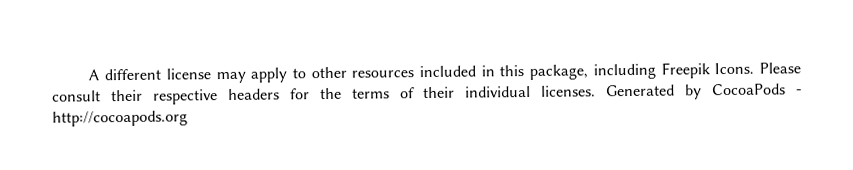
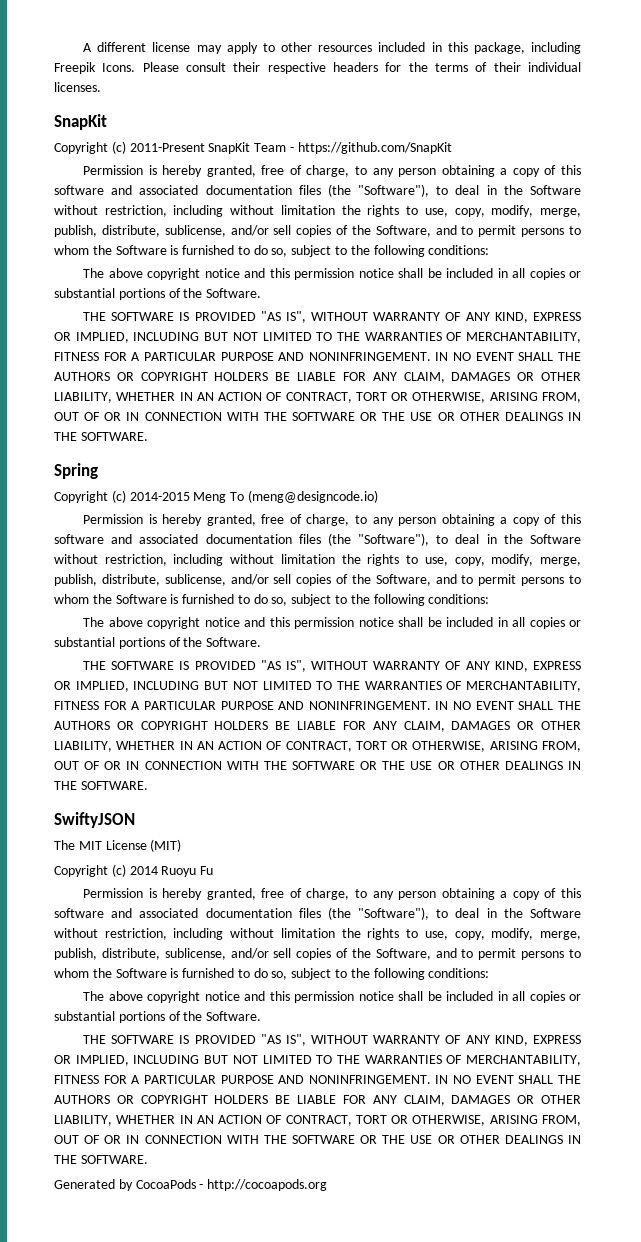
(597, 91) none -> [54,114,107,130] [54,141,452,154] [83,165,582,177] [54,184,581,197] [54,205,582,217] [54,225,582,237] [54,245,490,257] [83,268,581,280] [54,288,262,300] [83,311,581,323] [54,332,581,343] [54,352,581,361] [54,372,581,383] [54,392,581,403] [54,412,582,421] [54,432,148,441] [54,463,98,479] [54,490,378,503] [83,514,582,526] [54,533,581,546] [54,554,582,566] [54,574,582,586] [54,594,490,606] [83,617,581,629] [54,637,262,649] [83,660,581,672] [54,681,581,692] [54,701,581,710] [54,721,581,732] [54,741,581,752] [54,761,582,770] [54,781,148,790] [54,812,135,828] [54,839,182,852] [54,864,214,877] [83,888,582,900] [54,907,581,920] [54,928,582,940] [54,948,582,960] [54,968,490,980] [83,991,581,1003] [54,1011,262,1023] [83,1034,581,1046] [54,1055,581,1066] [54,1075,581,1084] [54,1095,581,1106] [54,1115,581,1126] [54,1135,582,1144] [54,1155,148,1164] // SnapKit // Copyright (c) 2011-Present SnapKit Team - https://github.com/SnapKit // Permission is hereby granted, free of charge, to any person obtaining a copy of this software and associated documentation files (the "Software"), to deal in the Software without restriction, including without limitation the rights to use, copy, modify, merge, publish, distribute, sublicense, and/or sell copies of the Software, and to permit persons to whom the Software is furnished to do so, subject to the following conditions: // The above copyright notice and this permission notice shall be included in all copies or substantial portions of the Software. // THE SOFTWARE IS PROVIDED "AS IS", WITHOUT WARRANTY OF ANY KIND, EXPRESS OR IMPLIED, INCLUDING BUT NOT LIMITED TO THE WARRANTIES OF MERCHANTABILITY, FITNESS FOR A PARTICULAR PURPOSE AND NONINFRINGEMENT. IN NO EVENT SHALL THE AUTHORS OR COPYRIGHT HOLDERS BE LIABLE FOR ANY CLAIM, DAMAGES OR OTHER LIABILITY, WHETHER IN AN ACTION OF CONTRACT, TORT OR OTHERWISE, ARISING FROM, OUT OF OR IN CONNECTION WITH THE SOFTWARE OR THE USE OR OTHER DEALINGS IN THE SOFTWARE. // Spring // Copyright (c) 2014-2015 Meng To (meng@designcode.io) // Permission is hereby granted, free of charge, to any person obtaining a copy of this software and associated documentation files (the "Software"), to deal in the Software without restriction, including without limitation the rights to use, copy, modify, merge, publish, distribute, sublicense, and/or sell copies of the Software, and to permit persons to whom the Software is furnished to do so, subject to the following conditions: // The above copyright notice and this permission notice shall be included in all copies or substantial portions of the Software. // THE SOFTWARE IS PROVIDED "AS IS", WITHOUT WARRANTY OF ANY KIND, EXPRESS OR IMPLIED, INCLUDING BUT NOT LIMITED TO THE WARRANTIES OF MERCHANTABILITY, FITNESS FOR A PARTICULAR PURPOSE AND NONINFRINGEMENT. IN NO EVENT SHALL THE AUTHORS OR COPYRIGHT HOLDERS BE LIABLE FOR ANY CLAIM, DAMAGES OR OTHER LIABILITY, WHETHER IN AN ACTION OF CONTRACT, TORT OR OTHERWISE, ARISING FROM, OUT OF OR IN CONNECTION WITH THE SOFTWARE OR THE USE OR OTHER DEALINGS IN THE SOFTWARE. // SwiftyJSON // The MIT License (MIT) // Copyright (c) 2014 Ruoyu Fu // Permission is hereby granted, free of charge, to any person obtaining a copy of this software and associated documentation files (the "Software"), to deal in the Software without restriction, including without limitation the rights to use, copy, modify, merge, publish, distribute, sublicense, and/or sell copies of the Software, and to permit persons to whom the Software is furnished to do so, subject to the following conditions: // The above copyright notice and this permission notice shall be included in all copies or substantial portions of the Software. // THE SOFTWARE IS PROVIDED "AS IS", WITHOUT WARRANTY OF ANY KIND, EXPRESS OR IMPLIED, INCLUDING BUT NOT LIMITED TO THE WARRANTIES OF MERCHANTABILITY, FITNESS FOR A PARTICULAR PURPOSE AND NONINFRINGEMENT. IN NO EVENT SHALL THE AUTHORS OR COPYRIGHT HOLDERS BE LIABLE FOR ANY CLAIM, DAMAGES OR OTHER LIABILITY, WHETHER IN AN ACTION OF CONTRACT, TORT OR OTHERWISE, ARISING FROM, OUT OF OR IN CONNECTION WITH THE SOFTWARE OR THE USE OR OTHER DEALINGS IN THE SOFTWARE. //

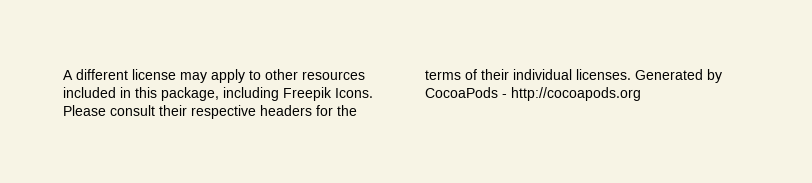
[54,114,107,130] [54,141,452,154] [83,165,582,177] [54,184,581,197] [54,205,582,217] [54,225,582,237] [54,245,490,257] [83,268,581,280] [54,288,262,300] [83,311,581,323] [54,332,581,343] [54,352,581,361] [54,372,581,383] [54,392,581,403] [54,412,582,421] [54,432,148,441] [54,463,98,479] [54,490,378,503] [83,514,582,526] [54,533,581,546] [54,554,582,566] [54,574,582,586] [54,594,490,606] [83,617,581,629] [54,637,262,649] [83,660,581,672] [54,681,581,692] [54,701,581,710] [54,721,581,732] [54,741,581,752] [54,761,582,770] [54,781,148,790] [54,812,135,828] [54,839,182,852] [54,864,214,877] [83,888,582,900] [54,907,581,920] [54,928,582,940] [54,948,582,960] [54,968,490,980] [83,991,581,1003] [54,1011,262,1023] [83,1034,581,1046] [54,1055,581,1066] [54,1075,581,1084] [54,1095,581,1106] [54,1115,581,1126] [54,1135,582,1144] [54,1155,148,1164] // SnapKit // Copyright (c) 2011-Present SnapKit Team - https://github.com/SnapKit // Permission is hereby granted, free of charge, to any person obtaining a copy of this software and associated documentation files (the "Software"), to deal in the Software without restriction, including without limitation the rights to use, copy, modify, merge, publish, distribute, sublicense, and/or sell copies of the Software, and to permit persons to whom the Software is furnished to do so, subject to the following conditions: // The above copyright notice and this permission notice shall be included in all copies or substantial portions of the Software. // THE SOFTWARE IS PROVIDED "AS IS", WITHOUT WARRANTY OF ANY KIND, EXPRESS OR IMPLIED, INCLUDING BUT NOT LIMITED TO THE WARRANTIES OF MERCHANTABILITY, FITNESS FOR A PARTICULAR PURPOSE AND NONINFRINGEMENT. IN NO EVENT SHALL THE AUTHORS OR COPYRIGHT HOLDERS BE LIABLE FOR ANY CLAIM, DAMAGES OR OTHER LIABILITY, WHETHER IN AN ACTION OF CONTRACT, TORT OR OTHERWISE, ARISING FROM, OUT OF OR IN CONNECTION WITH THE SOFTWARE OR THE USE OR OTHER DEALINGS IN THE SOFTWARE. // Spring // Copyright (c) 2014-2015 Meng To (meng@designcode.io) // Permission is hereby granted, free of charge, to any person obtaining a copy of this software and associated documentation files (the "Software"), to deal in the Software without restriction, including without limitation the rights to use, copy, modify, merge, publish, distribute, sublicense, and/or sell copies of the Software, and to permit persons to whom the Software is furnished to do so, subject to the following conditions: // The above copyright notice and this permission notice shall be included in all copies or substantial portions of the Software. // THE SOFTWARE IS PROVIDED "AS IS", WITHOUT WARRANTY OF ANY KIND, EXPRESS OR IMPLIED, INCLUDING BUT NOT LIMITED TO THE WARRANTIES OF MERCHANTABILITY, FITNESS FOR A PARTICULAR PURPOSE AND NONINFRINGEMENT. IN NO EVENT SHALL THE AUTHORS OR COPYRIGHT HOLDERS BE LIABLE FOR ANY CLAIM, DAMAGES OR OTHER LIABILITY, WHETHER IN AN ACTION OF CONTRACT, TORT OR OTHERWISE, ARISING FROM, OUT OF OR IN CONNECTION WITH THE SOFTWARE OR THE USE OR OTHER DEALINGS IN THE SOFTWARE. // SwiftyJSON // The MIT License (MIT) // Copyright (c) 2014 Ruoyu Fu // Permission is hereby granted, free of charge, to any person obtaining a copy of this software and associated documentation files (the "Software"), to deal in the Software without restriction, including without limitation the rights to use, copy, modify, merge, publish, distribute, sublicense, and/or sell copies of the Software, and to permit persons to whom the Software is furnished to do so, subject to the following conditions: // The above copyright notice and this permission notice shall be included in all copies or substantial portions of the Software. // THE SOFTWARE IS PROVIDED "AS IS", WITHOUT WARRANTY OF ANY KIND, EXPRESS OR IMPLIED, INCLUDING BUT NOT LIMITED TO THE WARRANTIES OF MERCHANTABILITY, FITNESS FOR A PARTICULAR PURPOSE AND NONINFRINGEMENT. IN NO EVENT SHALL THE AUTHORS OR COPYRIGHT HOLDERS BE LIABLE FOR ANY CLAIM, DAMAGES OR OTHER LIABILITY, WHETHER IN AN ACTION OF CONTRACT, TORT OR OTHERWISE, ARISING FROM, OUT OF OR IN CONNECTION WITH THE SOFTWARE OR THE USE OR OTHER DEALINGS IN THE SOFTWARE. // -> (631, 74) none

